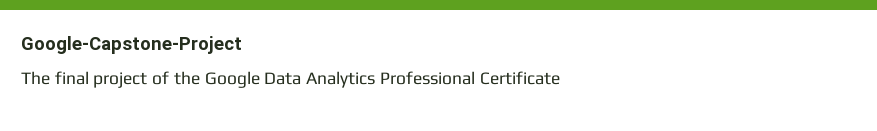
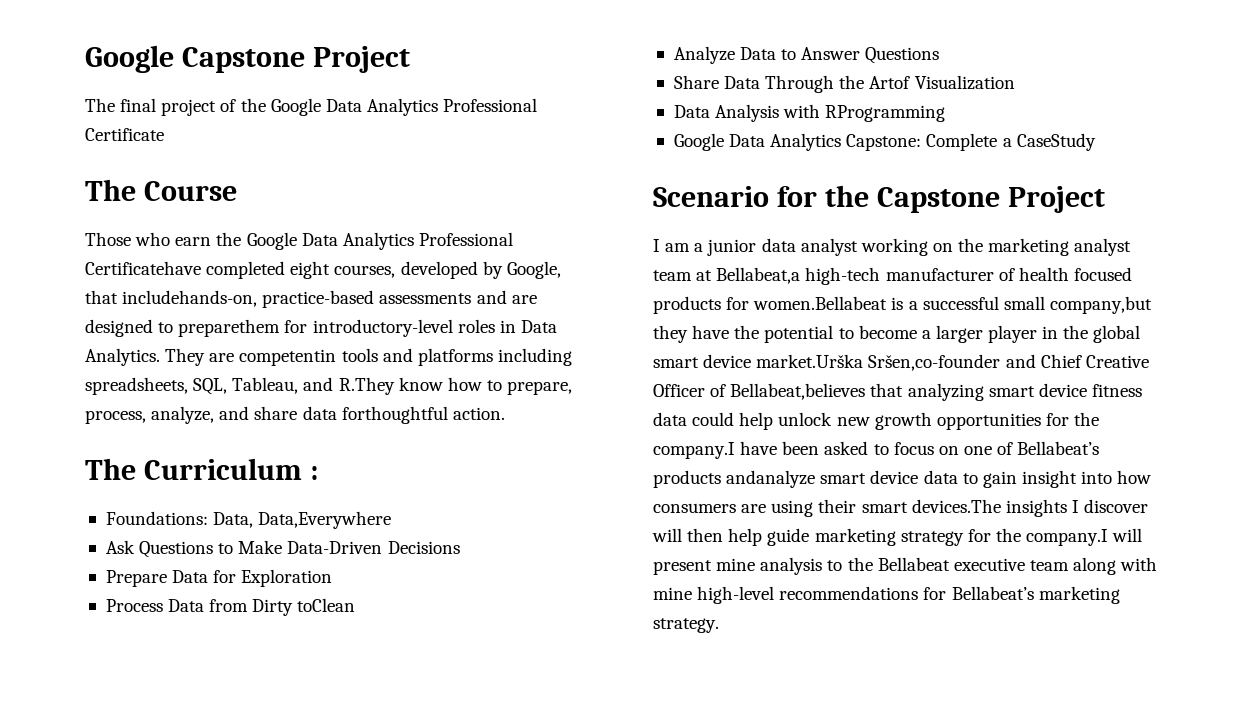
[21,36,242,54] Google-Capstone-Project -> [85,45,410,73] Google Capstone Project
(560, 78) none -> [85,179,237,201] [85,232,513,250] [85,261,561,279] [85,290,537,308] [85,319,557,337] [85,348,572,366] [85,377,573,395] [85,406,505,424] [85,458,318,480] [105,511,392,529] [105,540,460,558] [105,569,333,587] [105,598,356,616] [673,46,940,64] [673,75,1015,93] [673,104,946,122] [673,133,1096,151] [653,185,1105,213] [653,238,1132,256] [653,267,1132,285] [653,296,1152,314] [653,325,1141,343] [653,354,1149,371] [653,383,1142,401] [653,412,1100,430] [653,441,1100,459] [653,470,1152,488] [653,499,1149,517] [652,528,1143,546] [653,557,1158,575] [653,586,1120,604] [653,618,719,633] // The Course // Those who earn the Google Data Analytics Professional Certificatehave completed eight courses, developed by Google, that includehands-on, practice-based assessments and are designed to preparethem for introductory-level roles in Data Analytics. They are competentin tools and platforms including spreadsheets, SQL, Tableau, and R.They know how to prepare, process, analyze, and share data forthoughtful action. // The Curriculum : // Foundations: Data, Data,Everywhere // Ask Questions to Make Data-Driven Decisions // Prepare Data for Exploration // Process Data from Dirty toClean // Analyze Data to Answer Questions // Share Data Through the Artof Visualization // Data Analysis with RProgramming // Google Data Analytics Capstone: Complete a CaseStudy // Scenario for the Capstone Project // I am a junior data analyst working on the marketing analyst team at Bellabeat,a high-tech manufacturer of health focused products for women.Bellabeat is a successful small company,but they have the potential to become a larger player in the global smart device market.Urška Sršen,co-founder and Chief Creative Officer of Bellabeat,believes that analyzing smart device fitness data could help unlock new growth opportunities for the company.I have been asked to focus on one of Bellabeat’s products andanalyze smart device data to gain insight into how consumers are using their smart devices.The insights I discover will then help guide marketing strategy for the company.I will present mine analysis to the Bellabeat executive team along with mine high-level recommendations for Bellabeat’s marketing strategy.

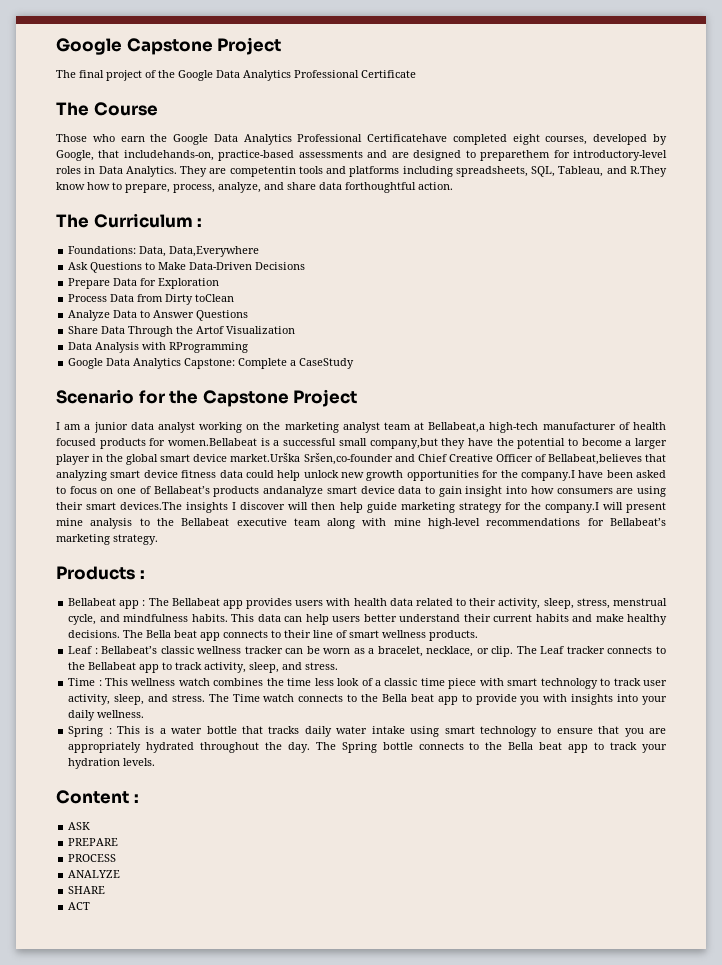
(719, 625) none -> [56,566,145,580] [68,598,667,609] [68,614,667,625] [68,630,479,641] [68,646,666,657] [68,662,339,673] [68,678,668,689] [68,694,668,705] [68,710,145,721] [68,726,666,737] [68,742,667,753] [68,758,156,769] [56,790,139,804] [68,822,91,830] [68,838,119,846] [68,854,117,862] [68,870,121,878] [68,886,106,894] [68,902,91,910] // Products : // Bellabeat app : The Bellabeat app provides users with health data related to their activity, sleep, stress, menstrual cycle, and mindfulness habits. This data can help users better understand their current habits and make healthy decisions. The Bella beat app connects to their line of smart wellness products. // Leaf : Bellabeat’s classic wellness tracker can be worn as a bracelet, necklace, or clip. The Leaf tracker connects to the Bellabeat app to track activity, sleep, and stress. // Time : This wellness watch combines the time less look of a classic time piece with smart technology to track user activity, sleep, and stress. The Time watch connects to the Bella beat app to provide you with insights into your daily wellness. // Spring : This is a water bottle that tracks daily water intake using smart technology to ensure that you are appropriately hydrated throughout the day. The Spring bottle connects to the Bella beat app to track your hydration levels. // Content : // ASK // PREPARE // PROCESS // ANALYZE // SHARE // ACT

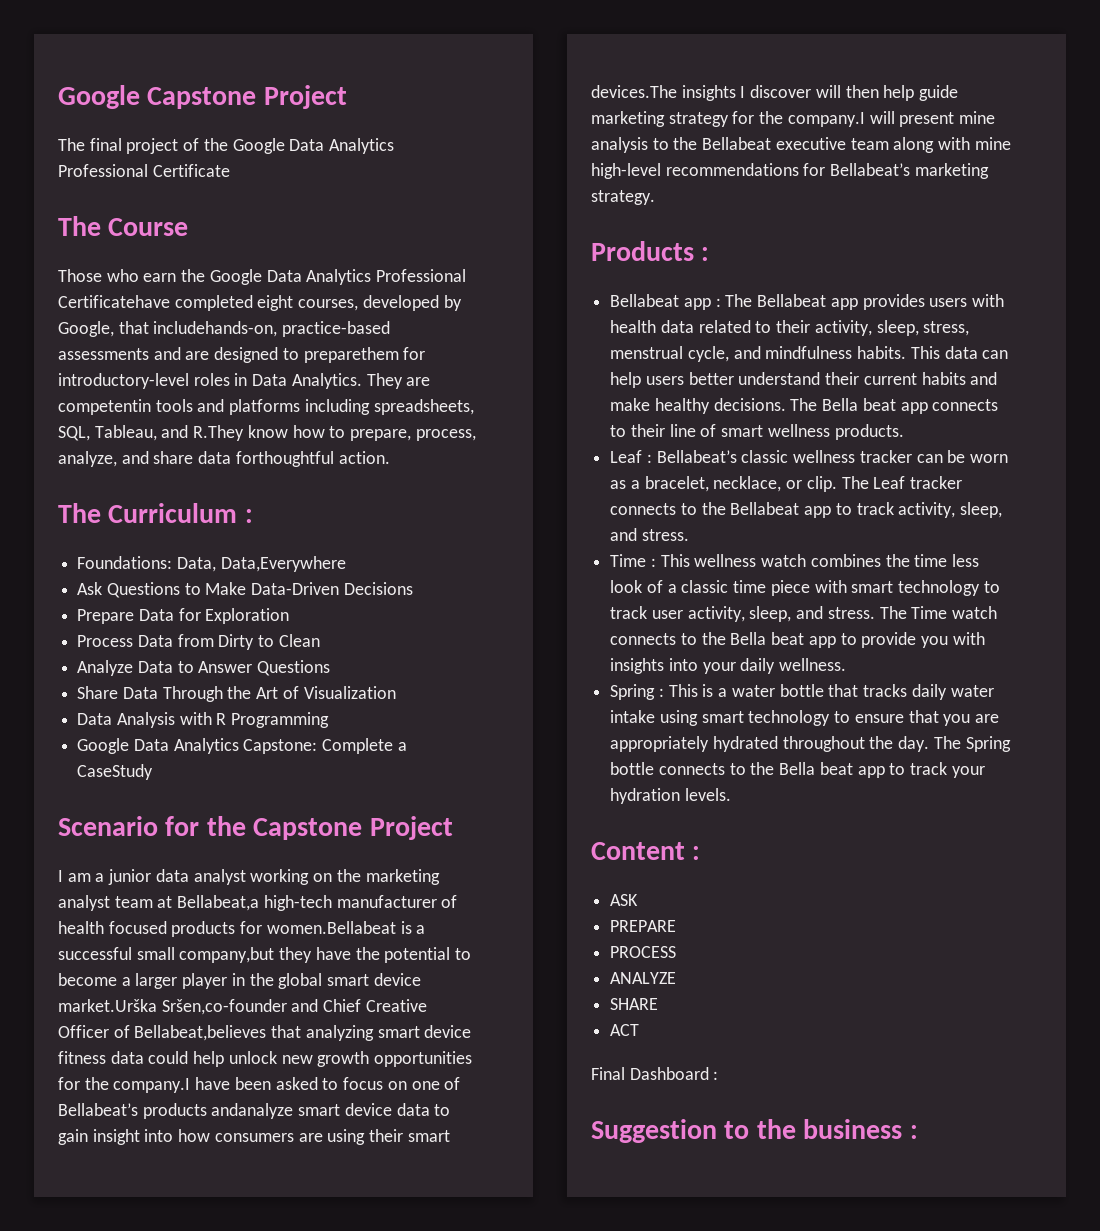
[195,294,235,302] toClean -> [258,634,320,647] to Clean
[196,326,225,334] Artof -> [256,686,299,699] Art of
[169,342,249,353] RProgramming -> [216,712,330,728] R Programming
(91, 906) none -> [591,1067,719,1080] [591,1119,918,1143] // Final Dashboard : // Suggestion to the business :

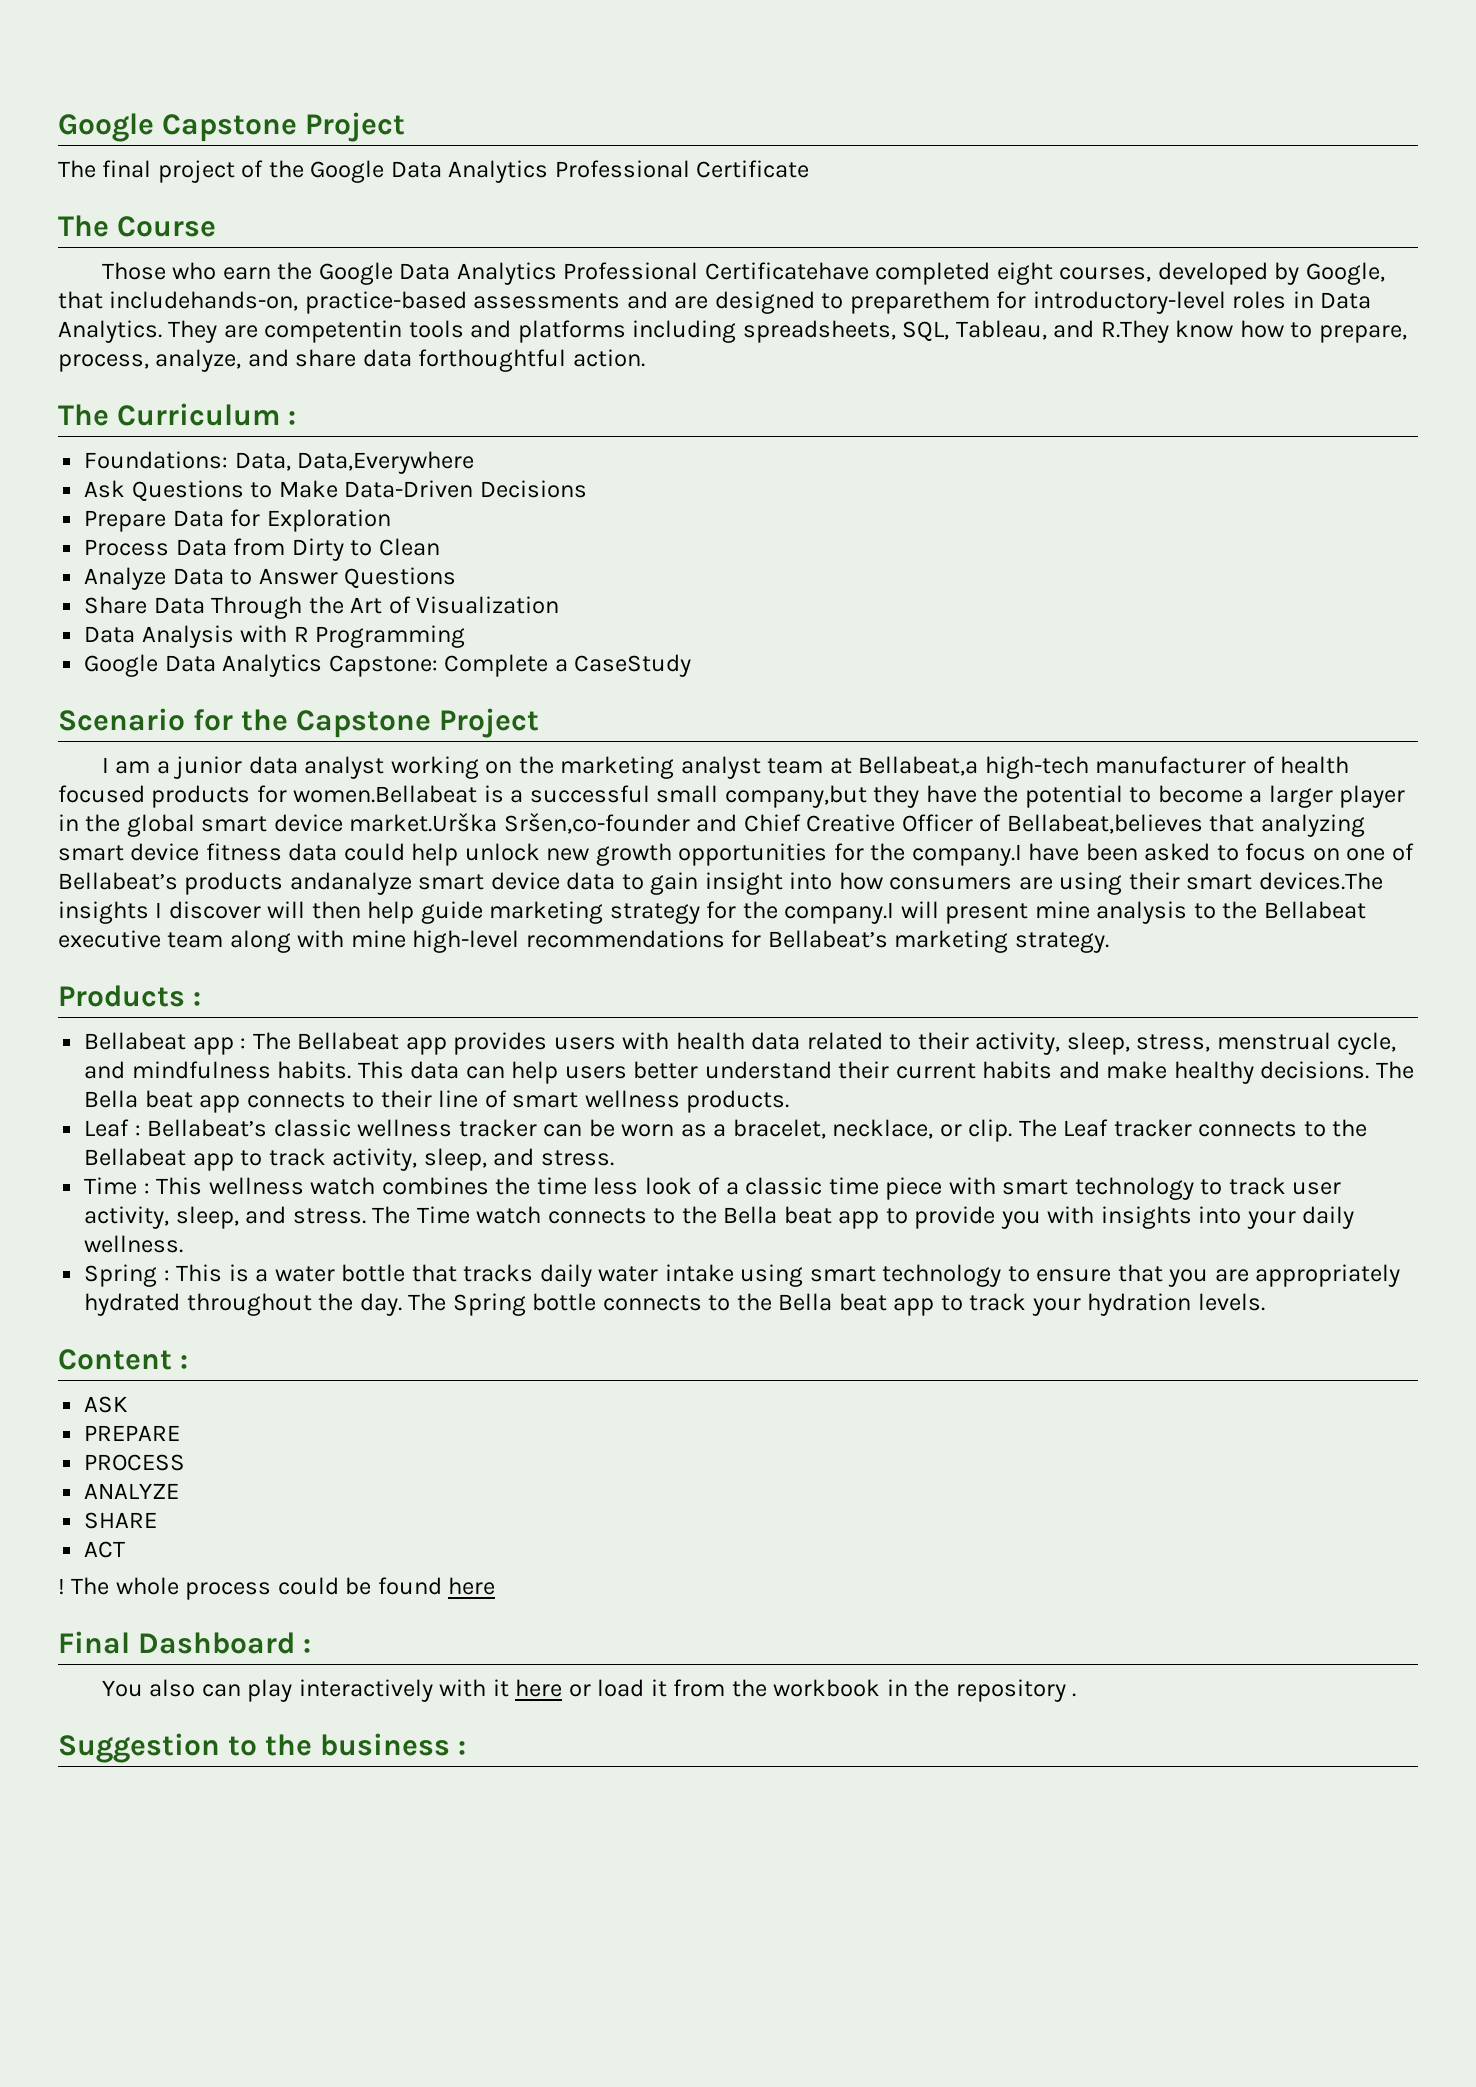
[591,1067,719,1080] Final Dashboard : -> [58,1577,496,1600] [58,1631,312,1654] [101,1679,1077,1702] ! The whole process could be found here // Final Dashboard : // You also can play interactively with it here or load it from the workbook in the repository .

